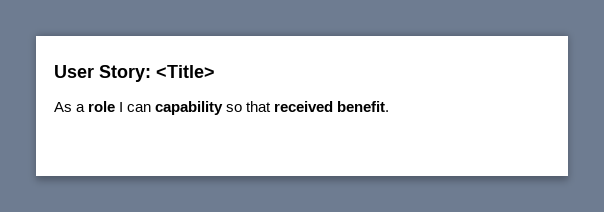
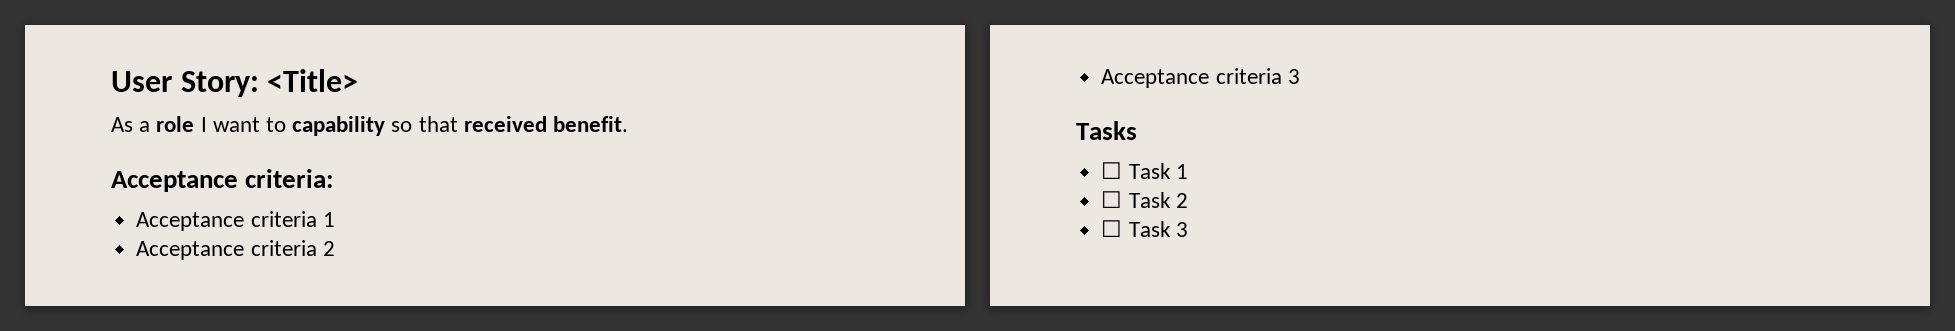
[127,104,152,112] can -> [212,117,287,132] want to
(390, 106) none -> [111,169,334,192] [136,211,335,231] [136,240,335,260] [1101,68,1300,88] [1076,121,1137,140] [1101,162,1188,179] [1101,191,1188,208] [1101,220,1188,237] // Acceptance criteria: // Acceptance criteria 1 // Acceptance criteria 2 // Acceptance criteria 3 // Tasks // ☐ Task 1 // ☐ Task 2 // ☐ Task 3

